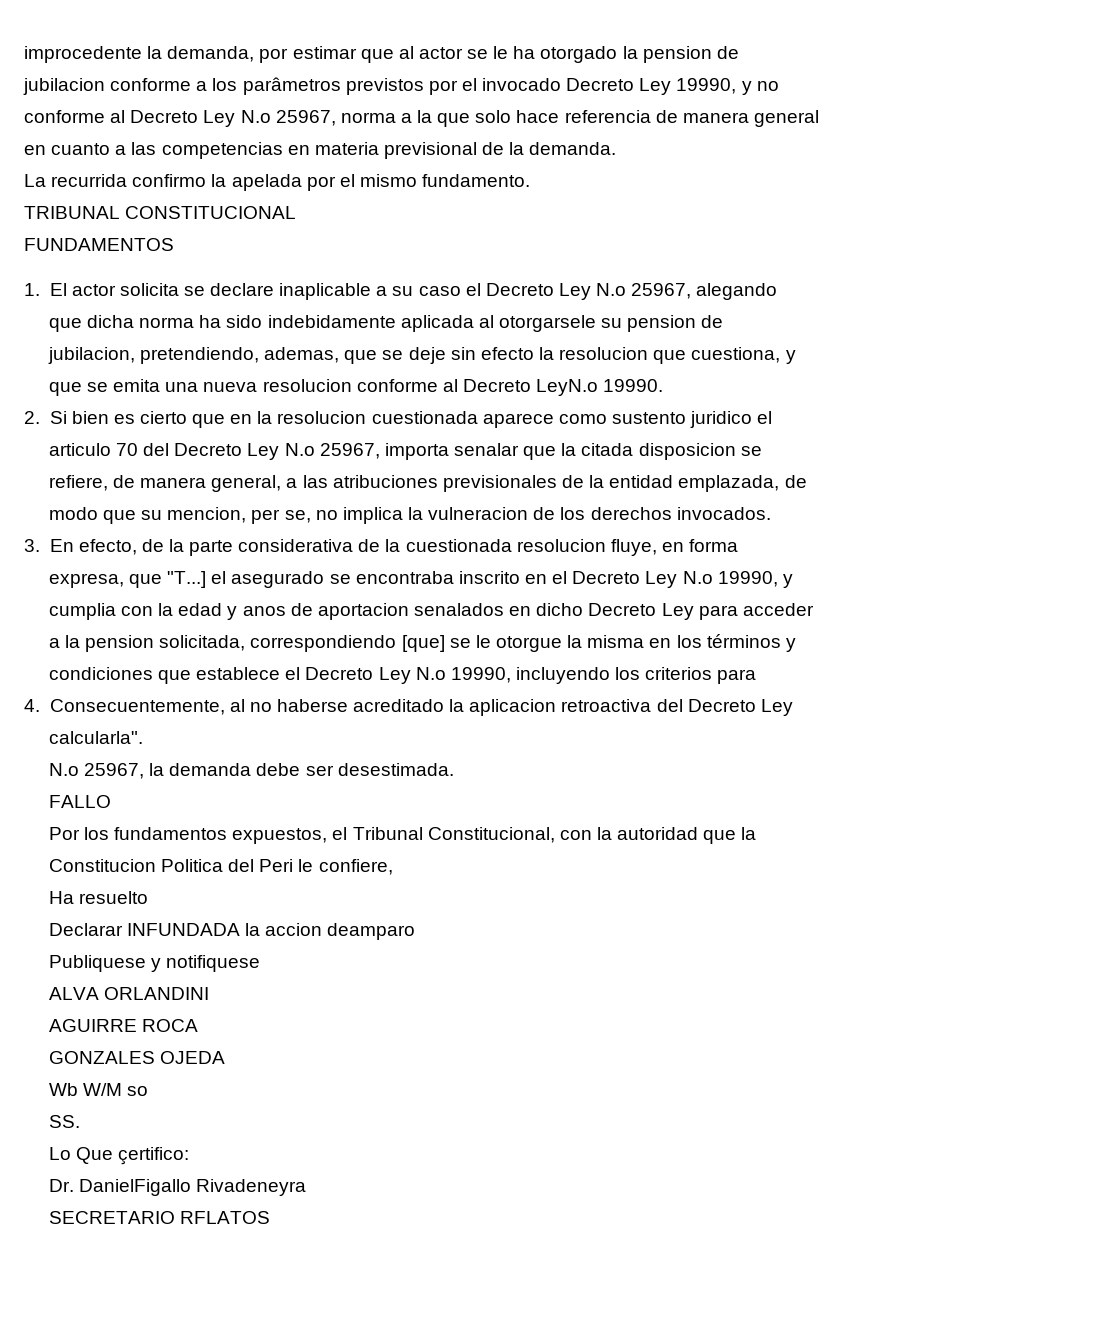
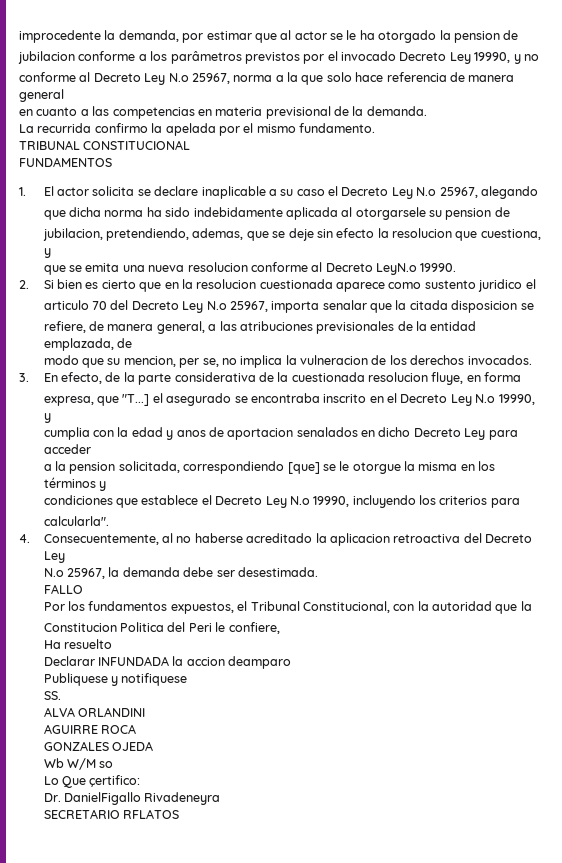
(757, 676) none -> [43,516,109,526] // calcularla".
[48,731,143,744] // calcularla". -> (65, 557) none
(261, 963) none -> [43,691,61,700] // SS.
[48,1115,80,1128] // SS. -> (114, 764) none

